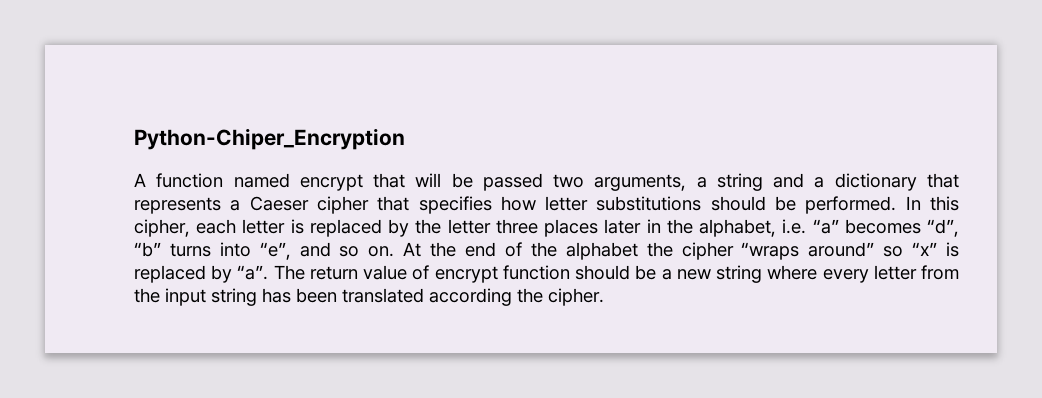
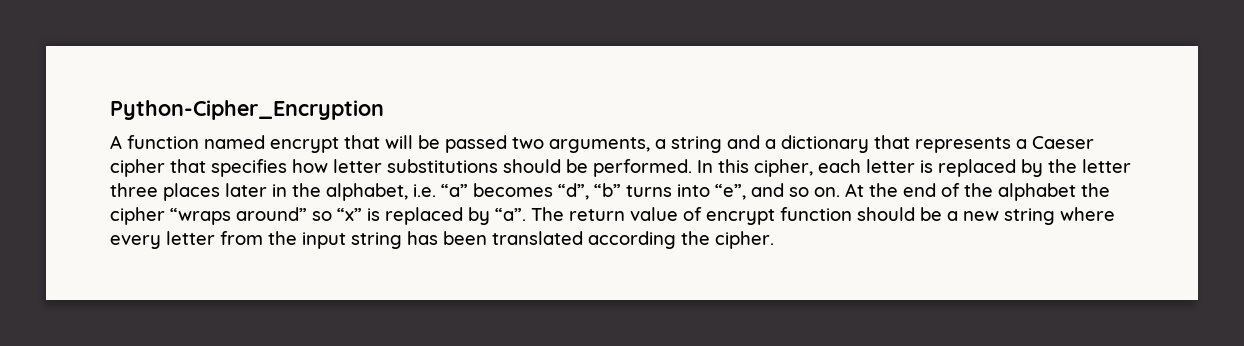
[134,128,405,150] Python-Chiper_Encryption -> [110,100,384,120] Python-Cipher_Encryption

